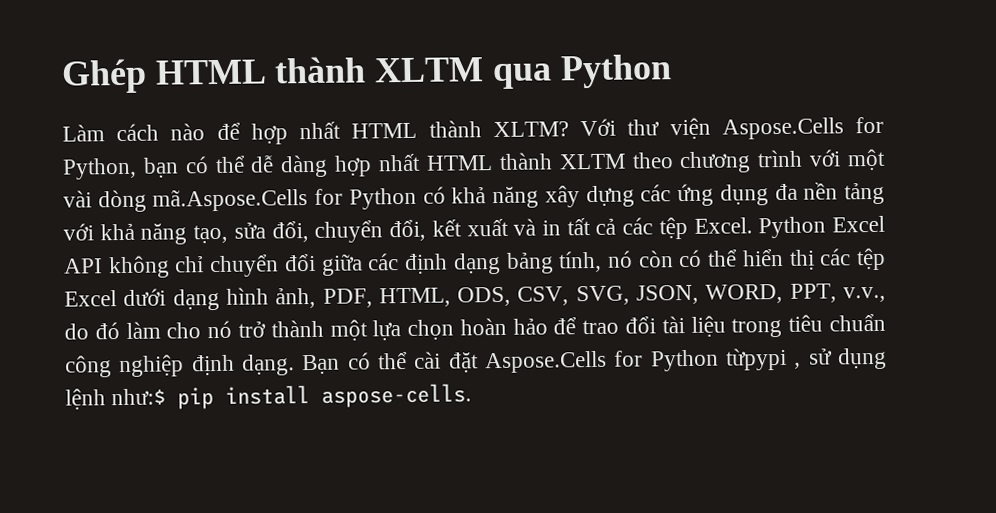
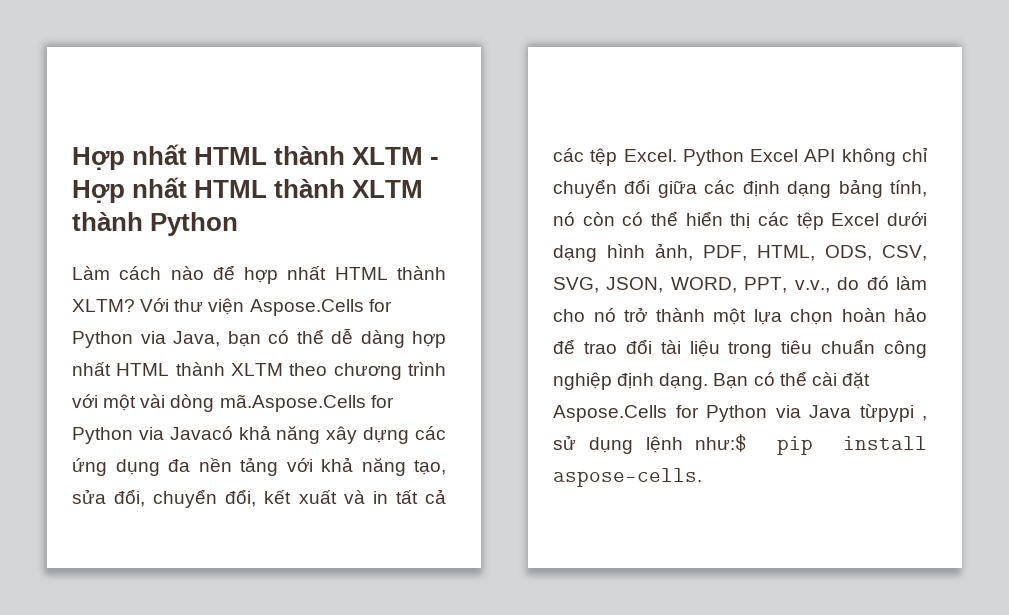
[61,56,552,94] Ghép HTML thành XLTM qua -> [72,144,440,170] [72,177,424,203] [72,212,143,231] Hợp nhất HTML thành XLTM - Hợp nhất HTML thành XLTM thành
[62,157,137,180] Python, -> [72,331,220,348] Python via Java,
[422,186,446,204] có -> [138,426,233,440] via Javacó
(719, 360) none -> [775,405,851,418] via Java

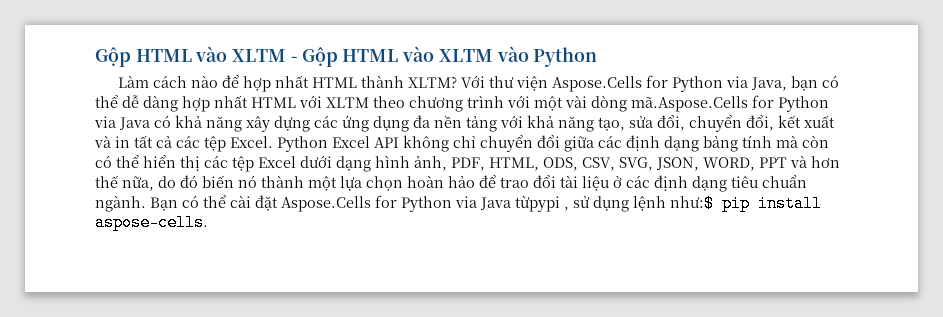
[72,144,440,170] [72,177,424,203] [72,212,143,231] Hợp nhất HTML thành XLTM - Hợp nhất HTML thành XLTM thành -> [95,46,529,67] Gộp HTML vào XLTM - Gộp HTML vào XLTM vào
[175,362,225,376] thành -> [299,95,322,108] với
[169,426,233,440] Javacó -> [119,115,171,130] Java có
[890,180,927,197] [553,212,575,226] tính, nó -> [742,135,798,148] tính mà
[744,276,927,293] [553,307,647,322] PPT, v.v., do đó làm cho nó trở -> [759,155,840,168] [95,175,257,191] PPT và hơn thế nữa, do đó biến nó
[728,339,927,358] [553,372,709,390] trong tiêu chuẩn công nghiệp định dạng. -> [613,174,807,192] [95,195,146,212] ở các định dạng tiêu chuẩn ngành.

